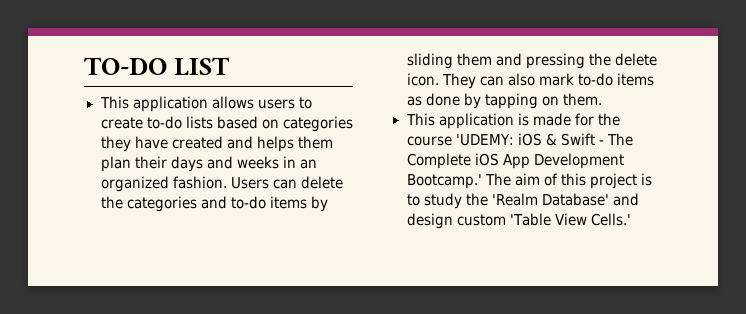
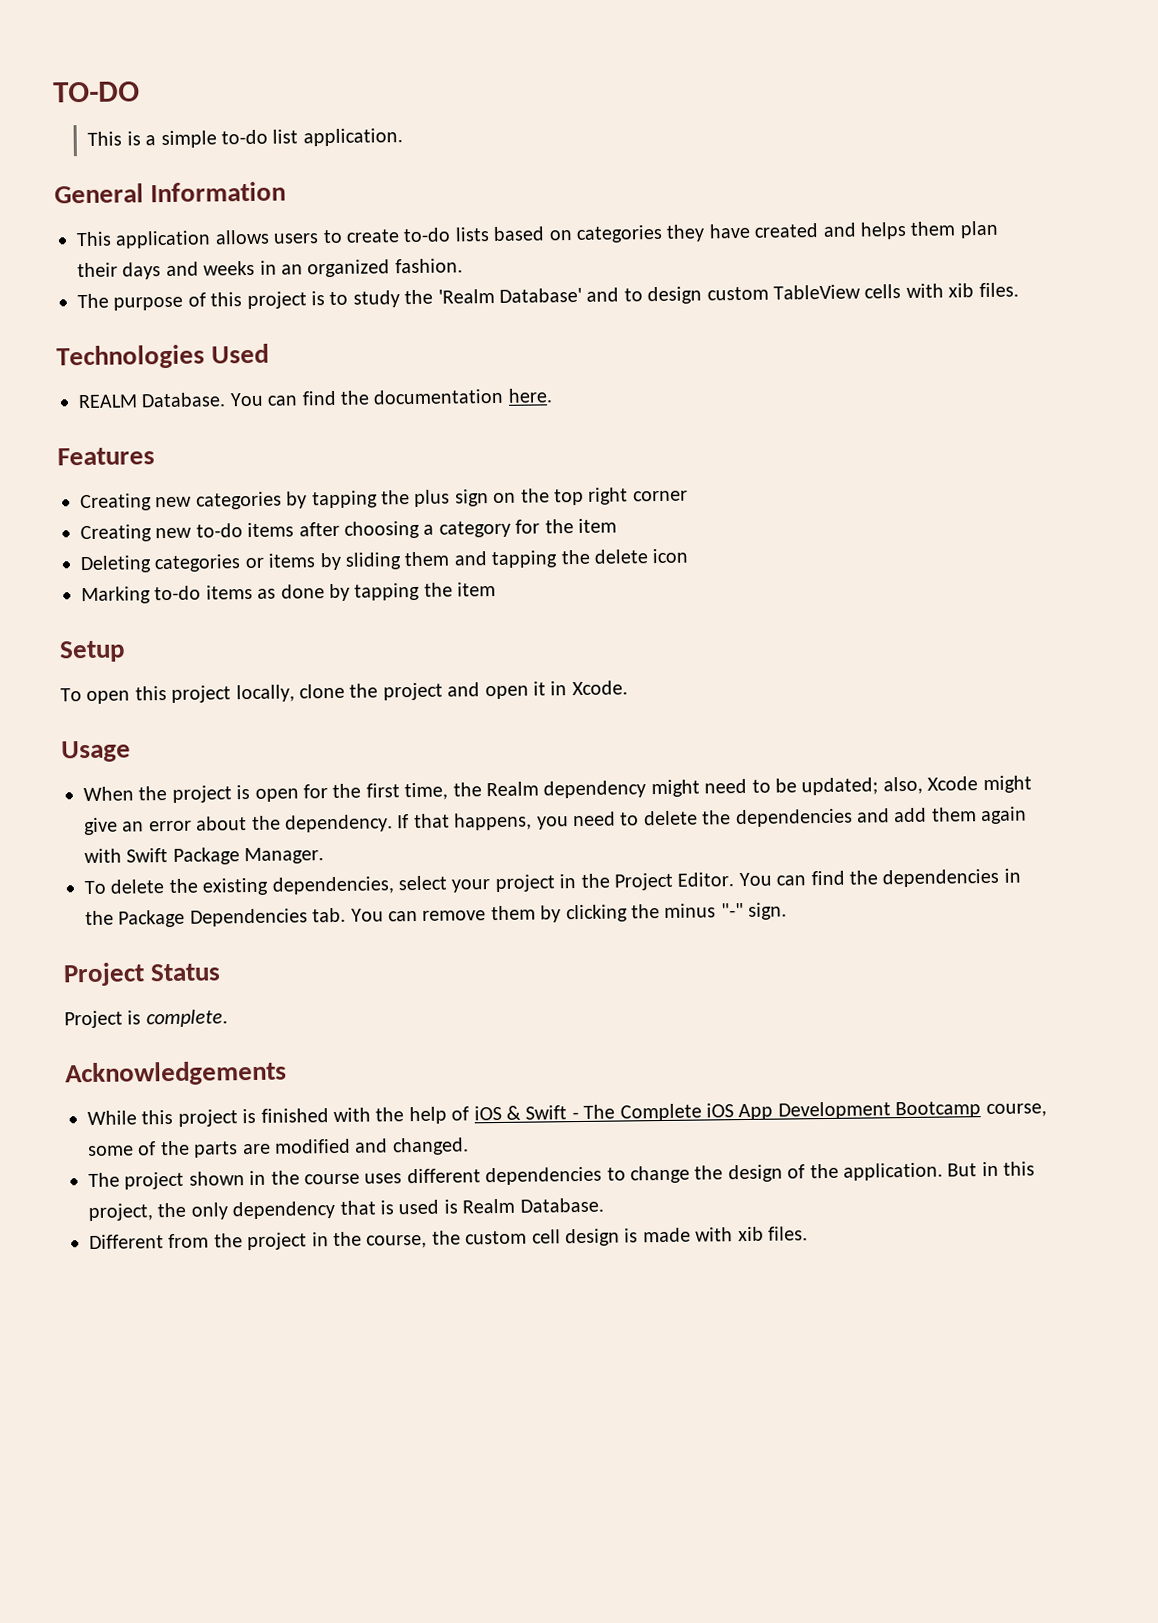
[174,57,231,76] LIST -> [87,128,403,149] [54,181,287,204] // This is a simple to-do list application. // General Information
[230,176,343,189] [100,196,328,212] [406,53,657,69] [406,73,654,89] [406,93,602,109] [405,113,620,129] [406,133,633,146] [406,153,624,169] [406,173,540,189] Users can delete the categories and to-do items by sliding them and pressing the delete icon. They can also mark to-do items as done by tapping on them. // This application is made for the course 'UDEMY: iOS & Swift - The Complete iOS App Development Bootcamp.' The aim -> [77,293,184,311] // The purpose
(639, 199) none -> [623,288,643,302] to
[509,213,631,226] 'Table View Cells.' -> [772,282,1019,300] [56,343,270,370] [78,388,552,409] [57,447,155,466] [80,487,688,512] [80,518,617,543] [80,548,689,574] [81,581,497,605] [59,640,125,663] [60,680,628,705] [61,740,131,763] [83,775,1032,803] [84,806,1028,836] [84,847,325,865] [84,868,1021,896] [85,902,788,928] [63,962,222,987] [64,1009,228,1029] [65,1060,287,1087] [87,1101,1047,1127] [88,1137,469,1158] [88,1161,1036,1190] [88,1197,604,1222] [89,1226,808,1251] TableView cells with xib files. // Technologies Used // REALM Database. You can find the documentation here. // Features // Creating new categories by tapping the plus sign on the top right corner // Creating new to-do items after choosing a category for the item // Deleting categories or items by sliding them and tapping the delete icon // Marking to-do items as done by tapping the item // Setup // To open this project locally, clone the project and open it in Xcode. // Usage // When the project is open for the first time, the Realm dependency might need to be updated; also, Xcode might give an error about the dependency. If that happens, you need to delete the dependencies and add them again with Swift Package Manager. // To delete the existing dependencies, select your project in the Project Editor. You can find the dependencies in the Package Dependencies tab. You can remove them by clicking the minus "-" sign. // Project Status // Project is complete. // Acknowledgements // While this project is finished with the help of iOS & Swift - The Complete iOS App Development Bootcamp course, some of the parts are modified and changed. // The project shown in the course uses different dependencies to change the design of the application. But in this project, the only dependency that is used is Realm Database. // Different from the project in the course, the custom cell design is made with xib files.

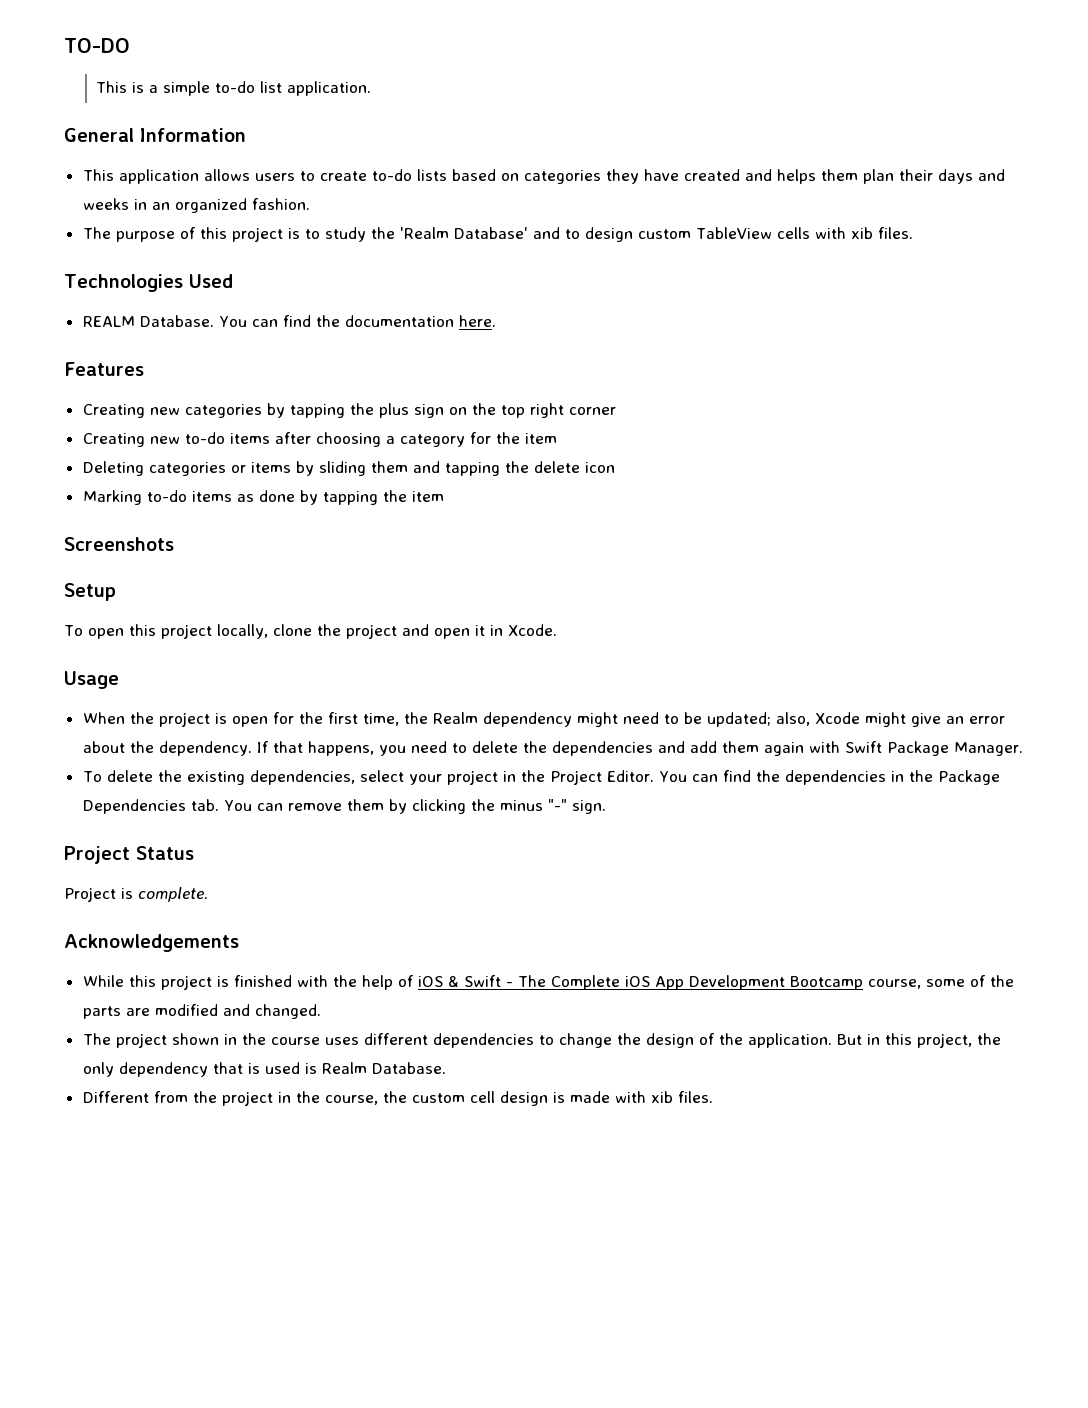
(497, 589) none -> [64,537,174,551] // Screenshots

